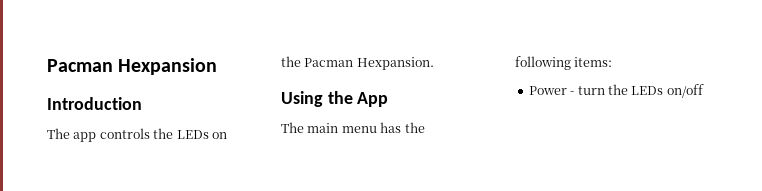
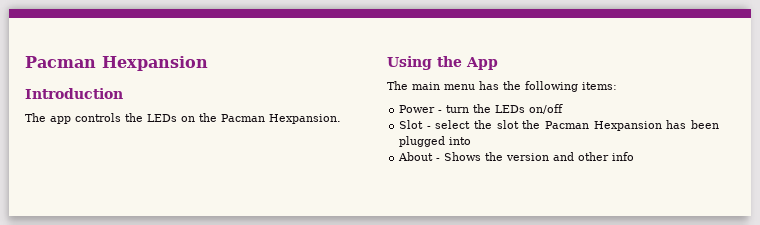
(704, 91) none -> [399,120,719,131] [399,136,472,147] [398,152,635,161] // Slot - select the slot the Pacman Hexpansion has been plugged into // About - Shows the version and other info

